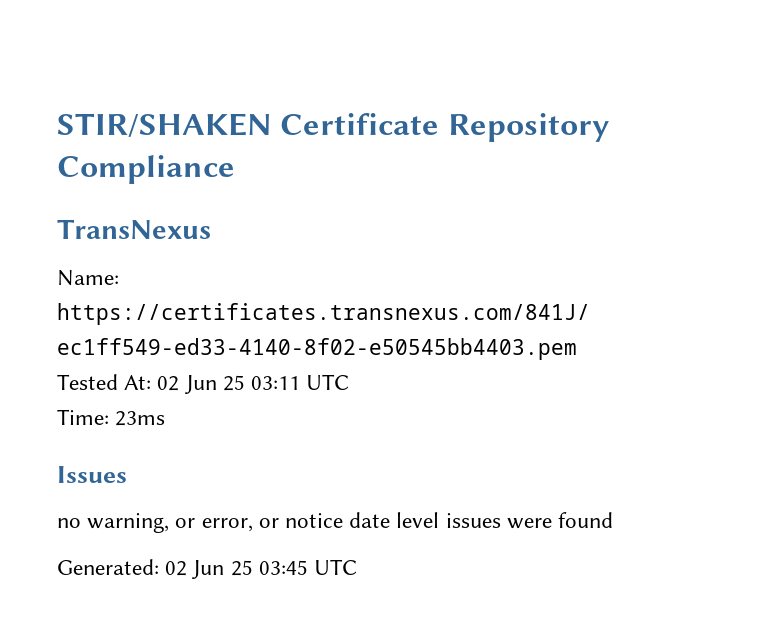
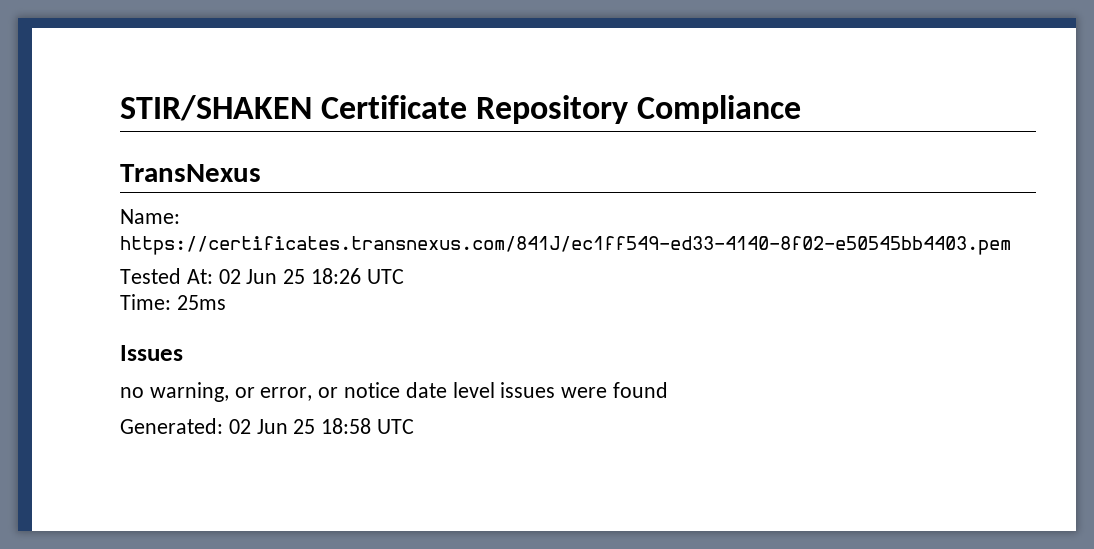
[251,376,301,390] 03:11 -> [311,268,362,284] 18:26
[115,411,166,426] 23ms -> [176,295,226,310] 25ms
[258,560,308,575] 03:45 -> [321,418,372,434] 18:58

